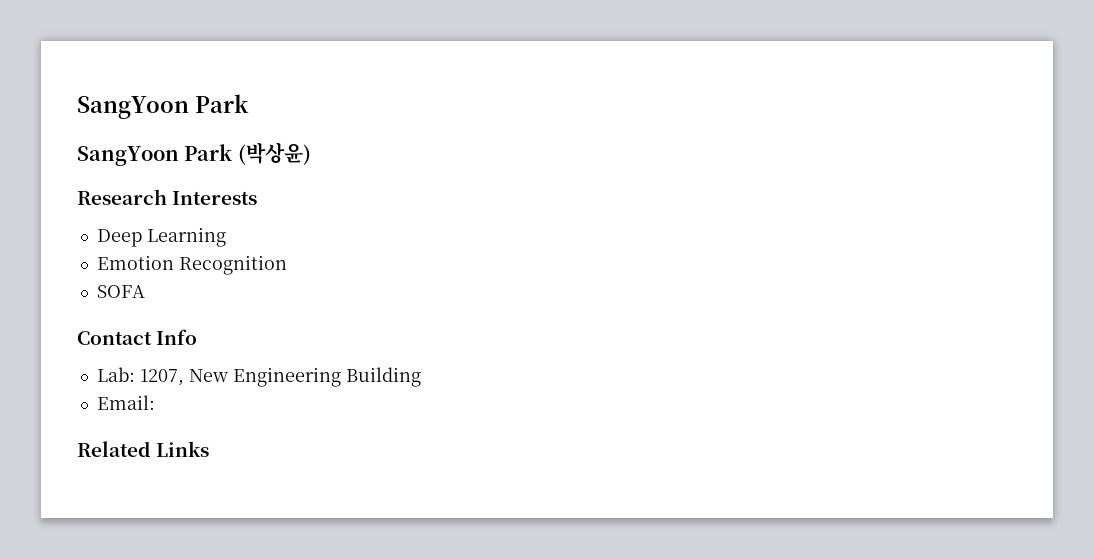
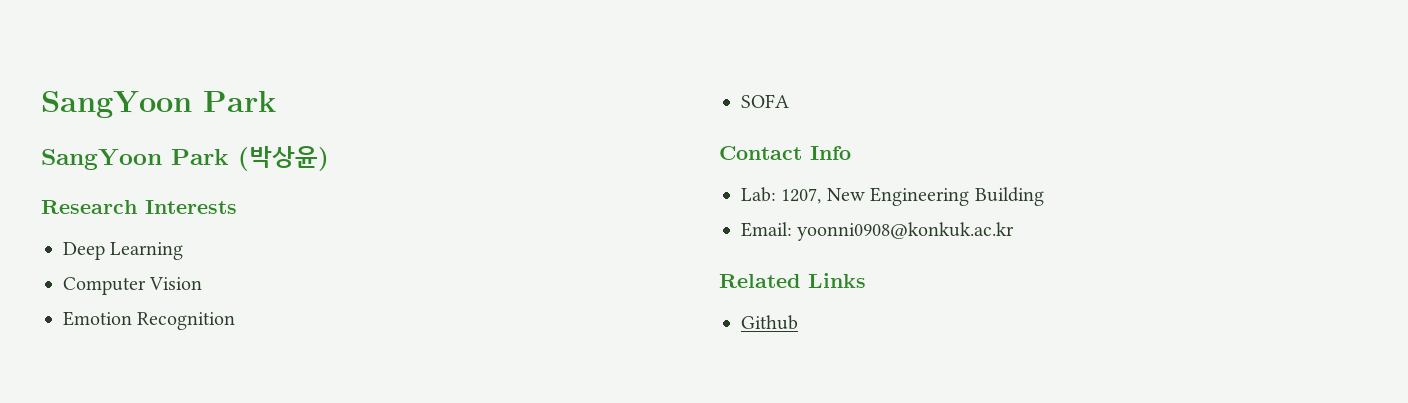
(226, 237) none -> [63,277,203,295] // Computer Vision
(155, 402) none -> [797,222,1015,241] yoonni0908@konkuk.ac.kr
(210, 449) none -> [741,315,798,330] // Github

